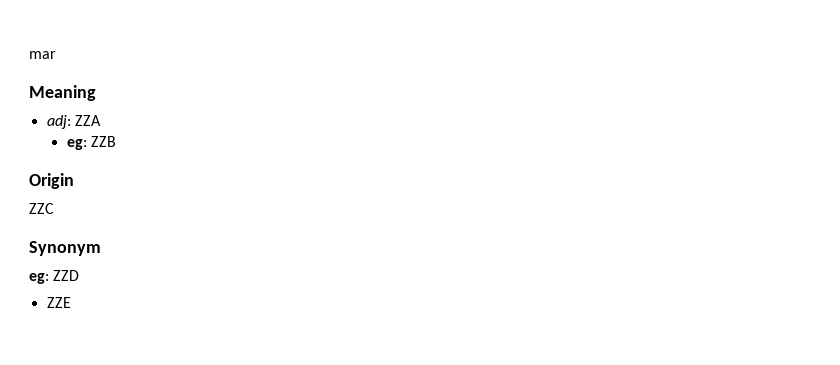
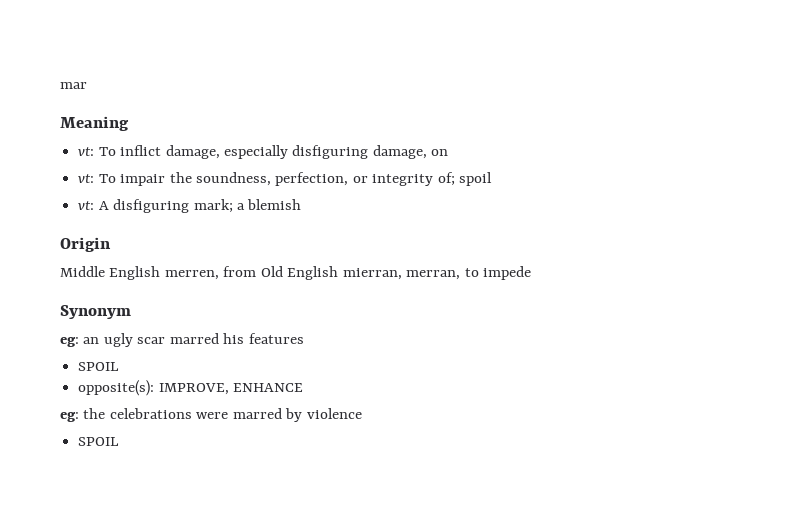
[46,115,101,129] [66,136,117,150] [29,173,74,189] [29,203,54,214] [29,241,101,256] [29,270,80,284] [46,297,71,308] adj: ZZA // eg: ZZB // Origin // ZZC // Synonym // eg: ZZD // ZZE -> [78,145,449,159] [78,172,493,186] [78,199,302,213] [60,237,111,252] [60,266,532,280] [60,305,131,319] [60,333,304,347] [78,362,120,371] [78,380,304,396] [60,408,362,422] [78,437,120,446] vt: To inflict damage, especially disfiguring damage, on // vt: To impair the soundness, perfection, or integrity of; spoil // vt: A disfiguring mark; a blemish // Origin // Middle English merren, from Old English mierran, merran, to impede // Synonym // eg: an ugly scar marred his features // SPOIL // opposite(s): IMPROVE, ENHANCE // eg: the celebrations were marred by violence // SPOIL

